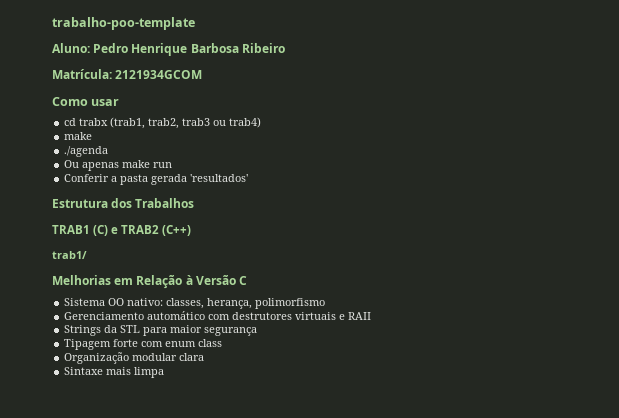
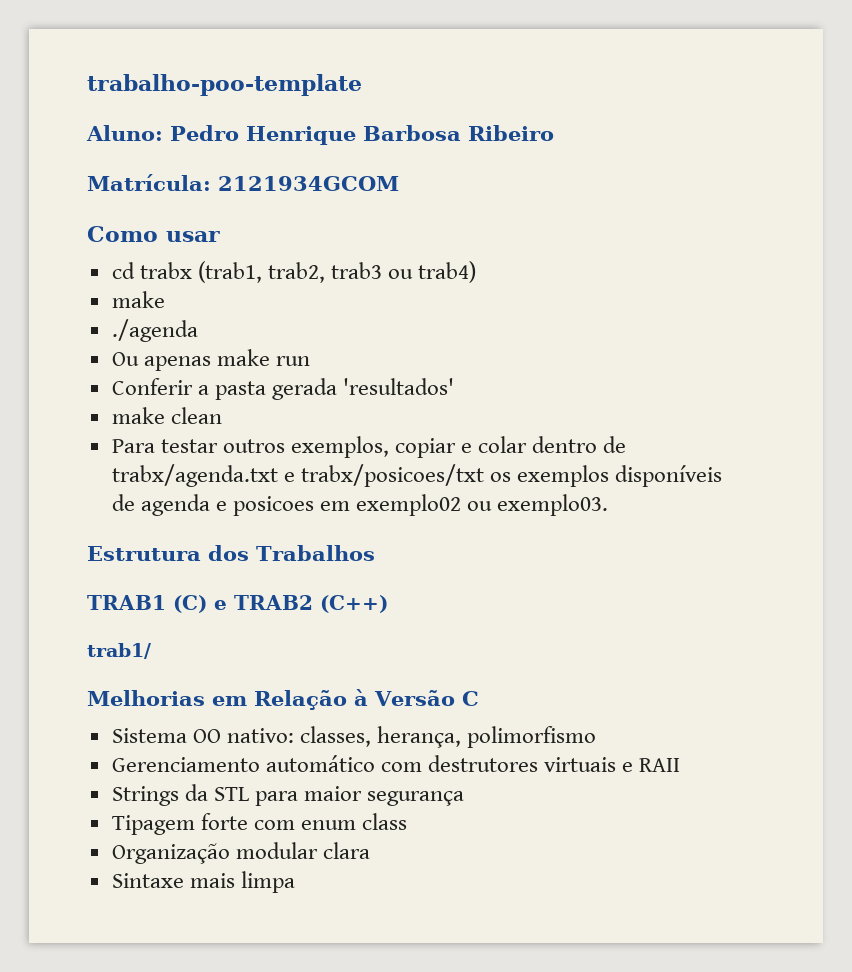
(249, 178) none -> [111,407,222,424] [111,436,627,458] [111,464,723,487] [111,494,609,516] // make clean // Para testar outros exemplos, copiar e colar dentro de trabx/agenda.txt e trabx/posicoes/txt os exemplos disponíveis de agenda e posicoes em exemplo02 ou exemplo03.

